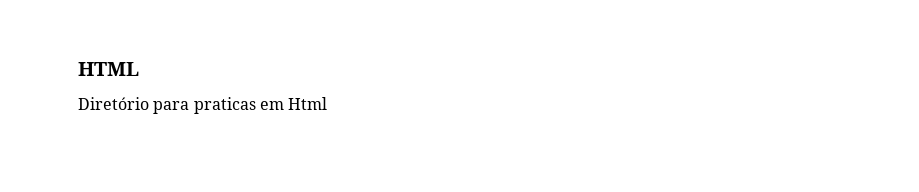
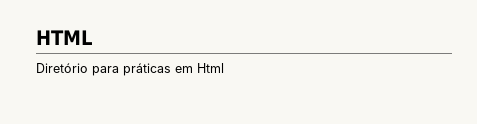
[193,97,256,114] praticas -> [123,63,171,76] práticas

